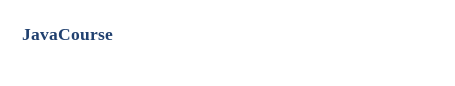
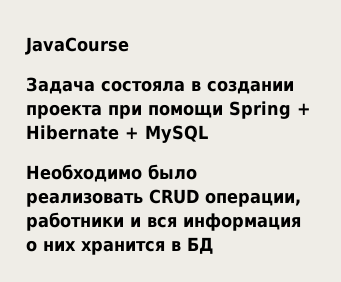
(113, 34) none -> [26,77,294,94] [26,101,311,119] [26,125,208,143] [26,164,197,182] [26,189,301,207] [26,212,301,231] [26,237,213,255] // Задача состояла в создании проекта при помощи Spring + Hibernate + MySQL // Необходимо было реализовать CRUD операции, работники и вся информация о них хранится в БД

